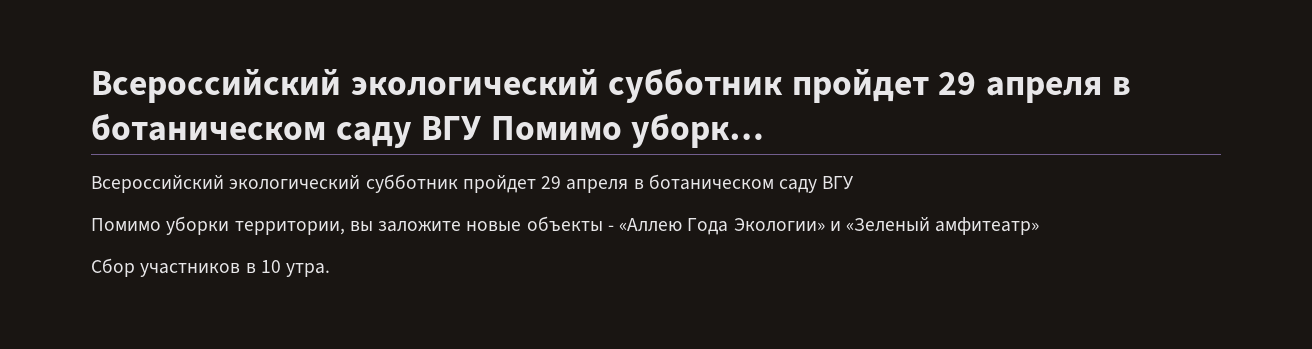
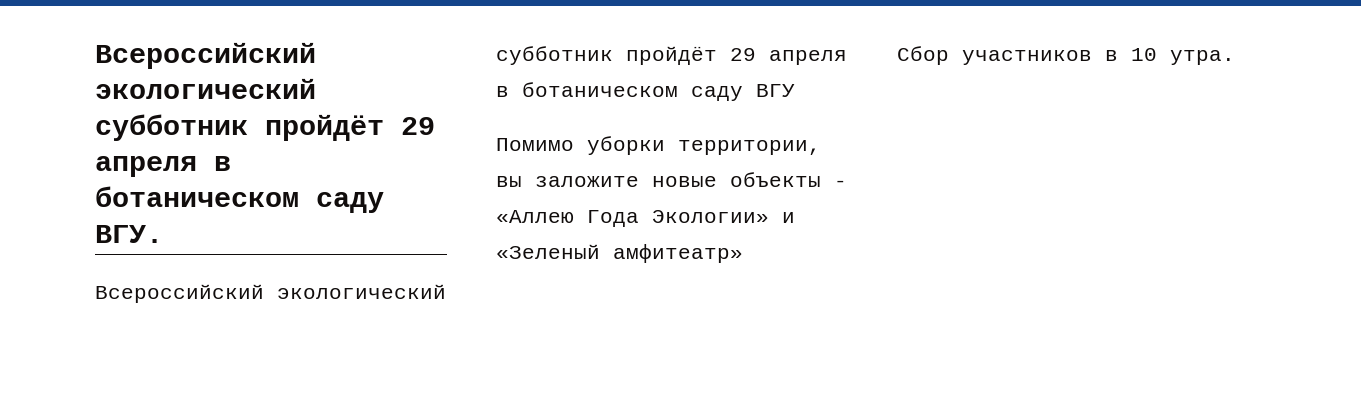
[91,68,1131,103] [91,113,765,148] [91,174,536,193] Всероссийский экологический субботник пройдет 29 апреля в ботаническом саду ВГУ Помимо уборк… // Всероссийский экологический субботник пройдет -> [95,42,316,69] [95,78,316,99] [95,114,435,141] [95,156,231,177] [95,186,384,213] [95,225,163,243] [95,284,446,303] [496,46,717,65] Всероссийский экологический субботник пройдёт 29 апреля в ботаническом саду ВГУ. // Всероссийский экологический субботник пройдёт

